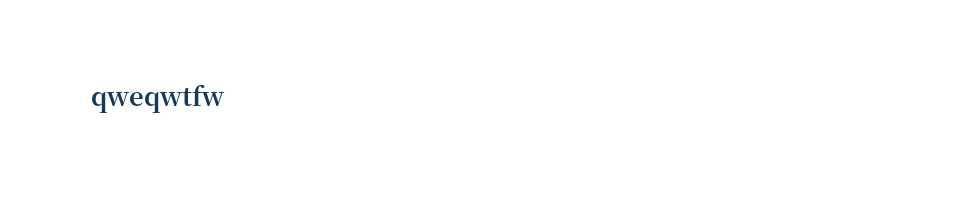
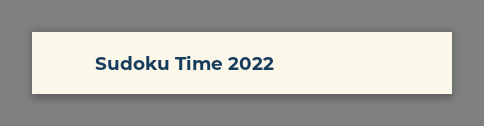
[91,84,225,113] qweqwtfw -> [95,55,274,70] Sudoku Time 2022

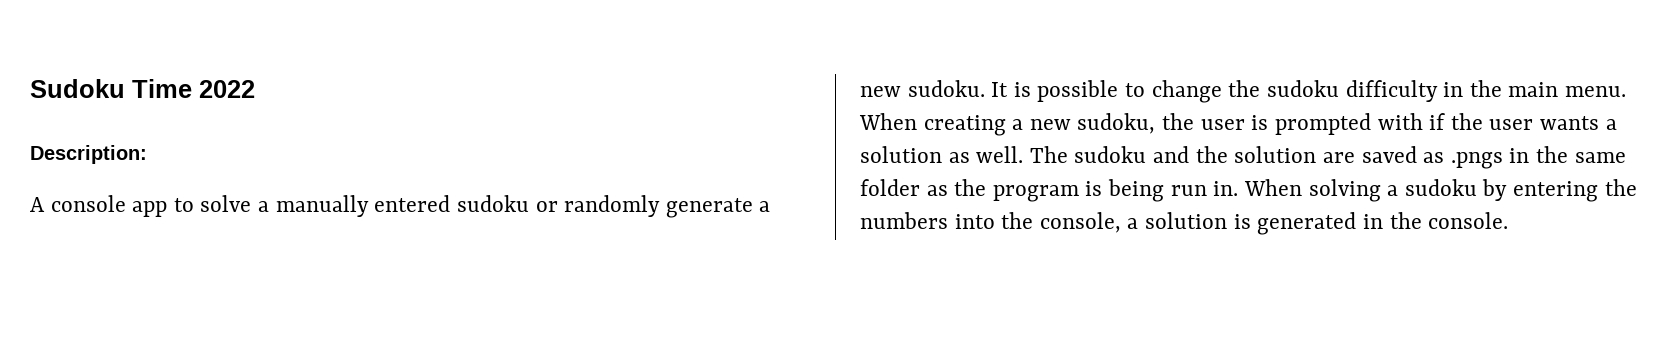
(274, 63) none -> [30,145,147,164] [30,195,771,218] [860,80,1626,103] [859,113,1617,136] [860,146,1626,169] [860,179,1637,202] [860,212,1509,235] // Description: // A console app to solve a manually entered sudoku or randomly generate a new sudoku. It is possible to change the sudoku difficulty in the main menu. When creating a new sudoku, the user is prompted with if the user wants a solution as well. The sudoku and the solution are saved as .pngs in the same folder as the program is being run in. When solving a sudoku by entering the numbers into the console, a solution is generated in the console.

